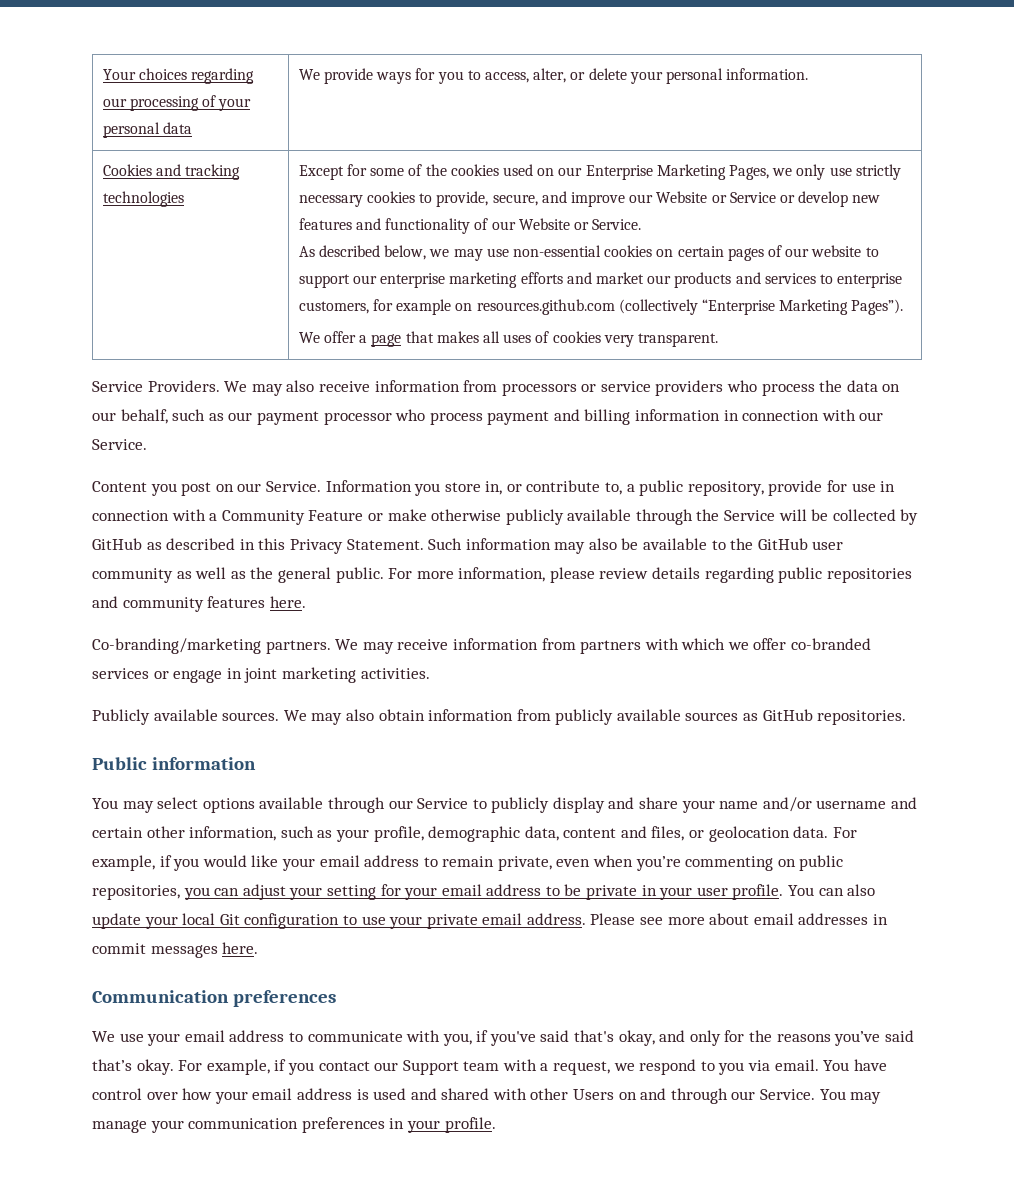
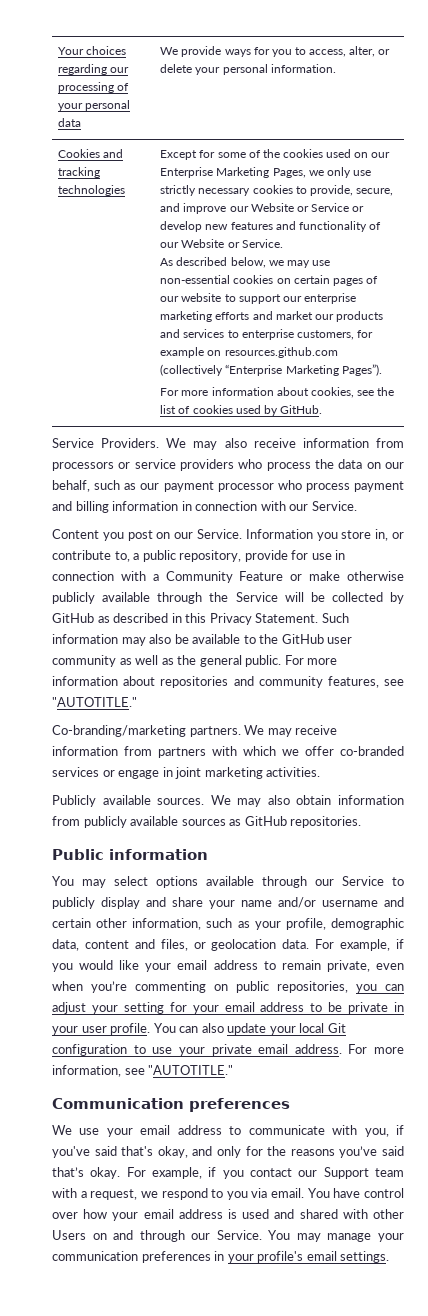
[298,331,718,347] We offer a page that makes all uses of cookies very transparent. -> [160,387,394,398] [160,405,322,416] For more information about cookies, see the list of cookies used by GitHub.
[458,567,912,583] [92,596,306,612] information, please review details regarding public repositories and community features here. -> [52,676,404,688] [52,697,137,707] information about repositories and community features, see "AUTOTITLE."
[590,913,889,925] [92,942,259,958] Please see more about email addresses in commit messages here. -> [348,1044,404,1054] [52,1065,234,1077] For more information, see "AUTOTITLE."
[444,1117,496,1133] profile. -> [257,1251,390,1263] profile's email settings.

